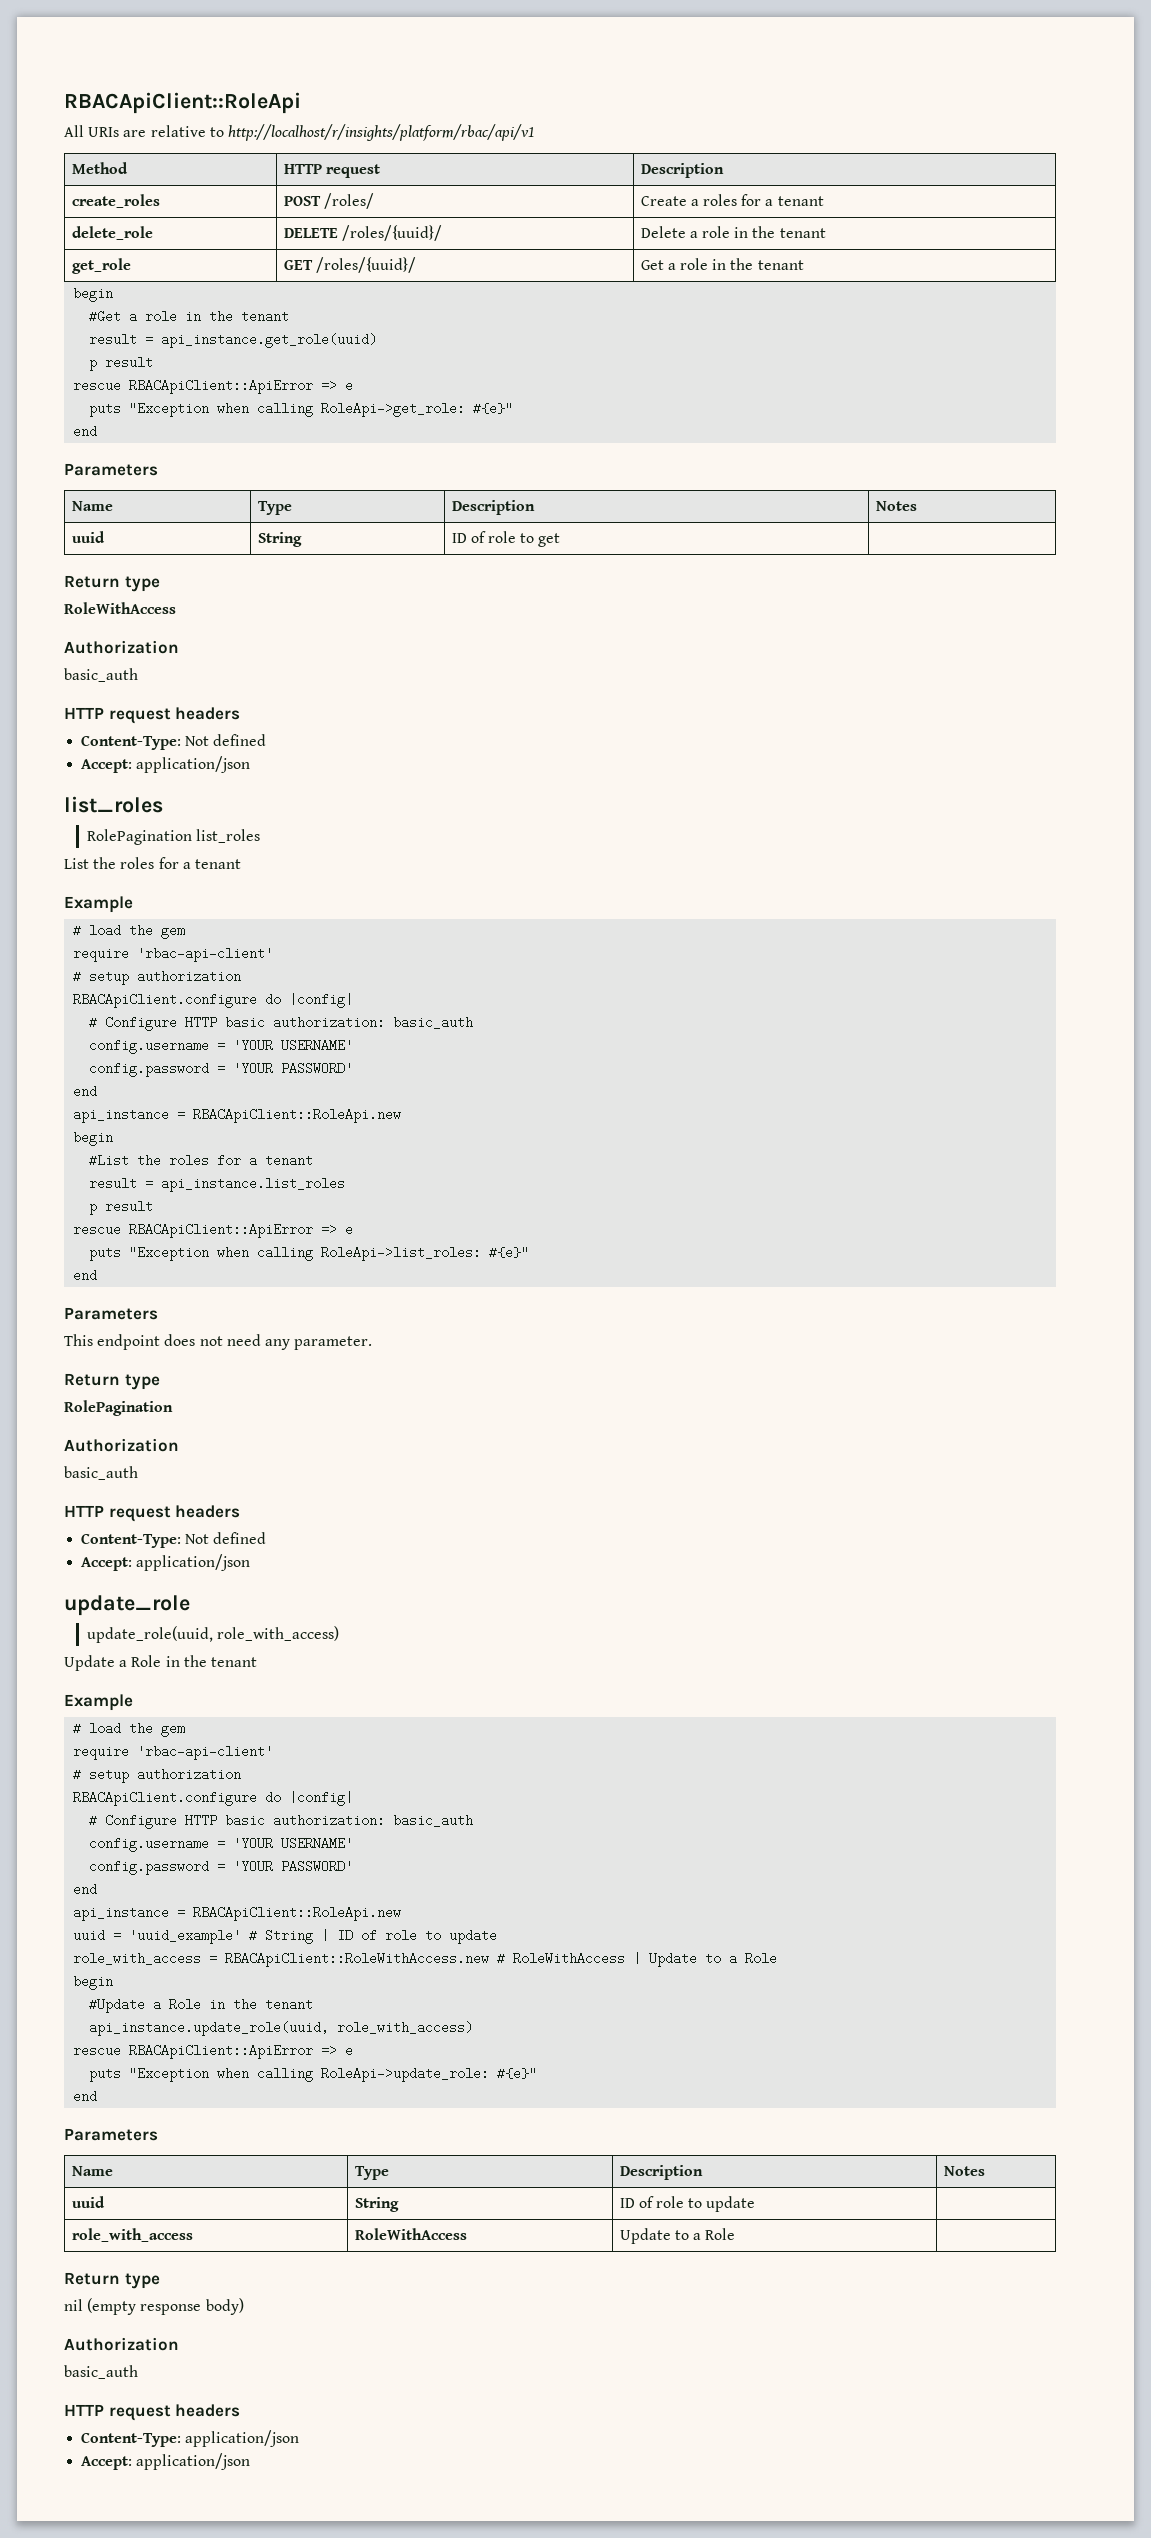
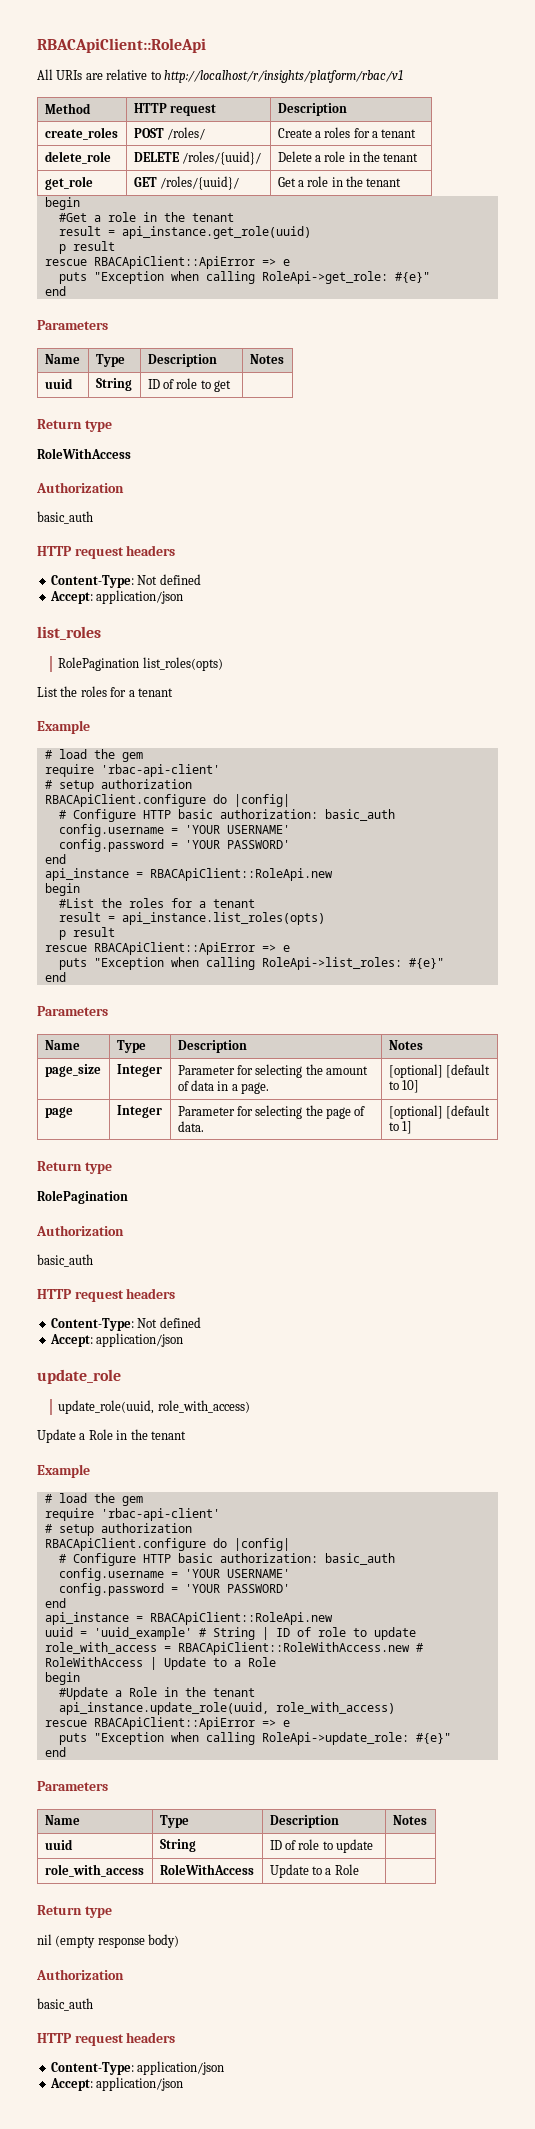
[227,124,535,141] http://localhost/r/insights/platform/rbac/api/v1 -> [163,70,403,83] http://localhost/r/insights/platform/rbac/v1
[196,829,261,843] list_roles -> [142,657,223,671] list_roles(opts)
[161,1177,346,1192] api_instance.list_roles -> [121,912,325,925] api_instance.list_roles(opts)
[64,1334,373,1350] // This endpoint does not need any parameter. -> [44,1040,80,1050] [116,1040,146,1053] [177,1040,247,1053] [388,1040,423,1050] [44,1064,101,1077] [116,1064,162,1077] [177,1064,369,1078] [177,1080,270,1094] [388,1064,490,1078] [388,1080,419,1093] [44,1107,73,1118] [116,1105,162,1118] [177,1105,366,1119] [177,1121,204,1132] [388,1105,490,1119] [388,1121,412,1134] // Name | Type | Description | Notes // page_size | Integer | Parameter for selecting the amount of data in a page. | [optional] [default to 10] // page | Integer | Parameter for selecting the page of data. | [optional] [default to 1]

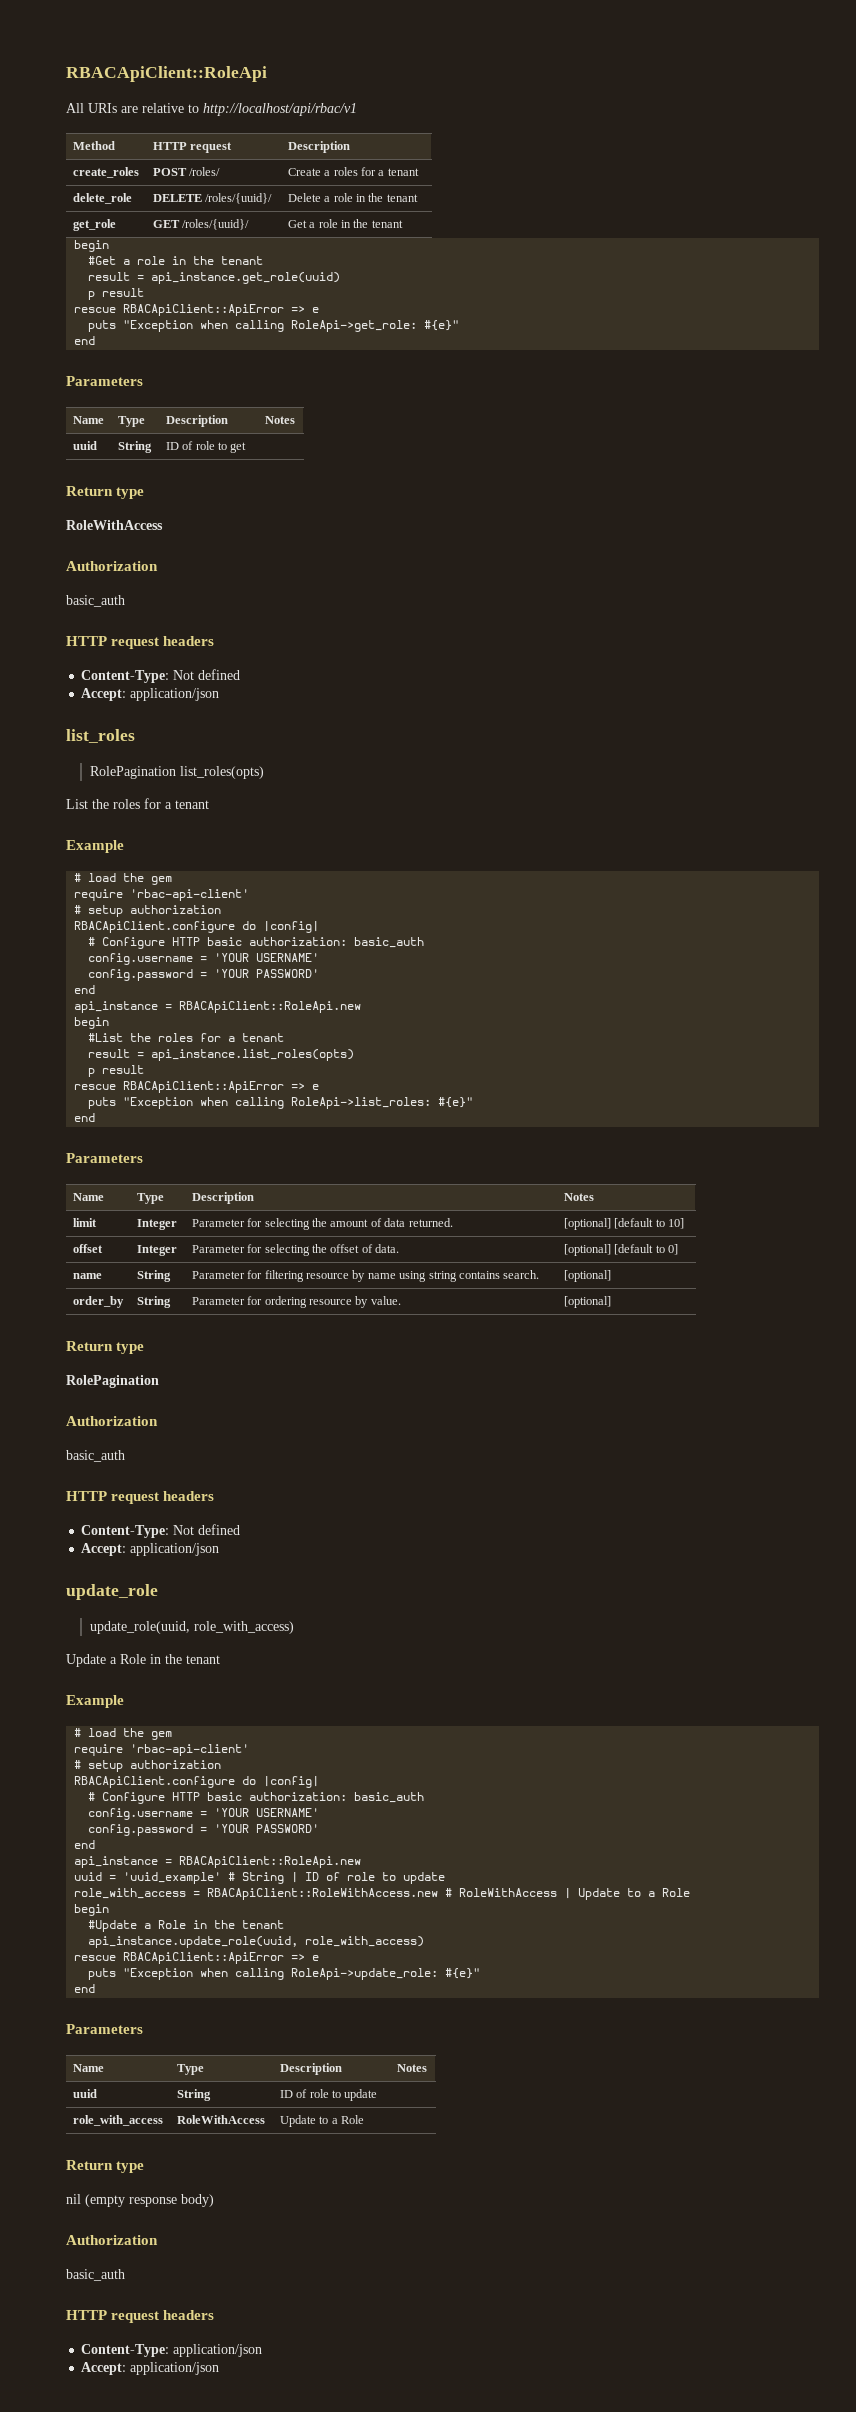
[163,70,403,83] http://localhost/r/insights/platform/rbac/v1 -> [203,103,357,116] http://localhost/api/rbac/v1
[44,1064,101,1077] page_size -> [72,1218,97,1227] limit
[217,1081,270,1094] in a page. -> [408,1218,453,1227] returned.
[44,1107,73,1118] [116,1105,162,1118] [177,1105,352,1119] page | Integer | Parameter for selecting the page -> [72,1244,103,1253] [136,1245,177,1256] [191,1244,360,1256] offset | Integer | Parameter for selecting the offset
[401,1121,412,1134] 1] -> [668,1244,679,1255] [72,1273,102,1279] [136,1270,171,1282] [191,1270,540,1282] [563,1270,611,1282] [72,1296,124,1308] [136,1296,171,1308] [191,1296,401,1308] [563,1296,611,1308] 0] // name | String | Parameter for filtering resource by name using string contains search. | [optional] // order_by | String | Parameter for ordering resource by value. | [optional]

